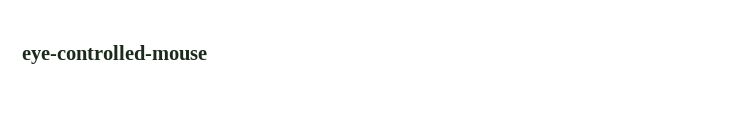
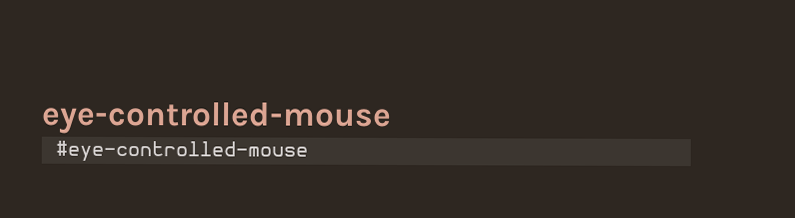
(207, 54) none -> [55,140,309,163] // #eye-controlled-mouse

